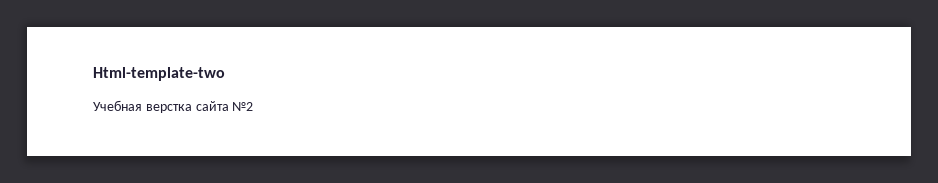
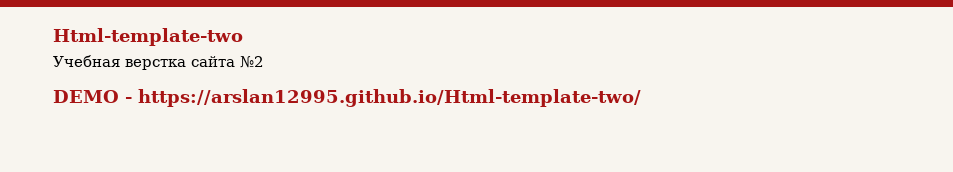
(254, 106) none -> [53,89,641,107] // DEMO - https://arslan12995.github.io/Html-template-two/

